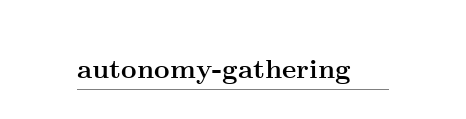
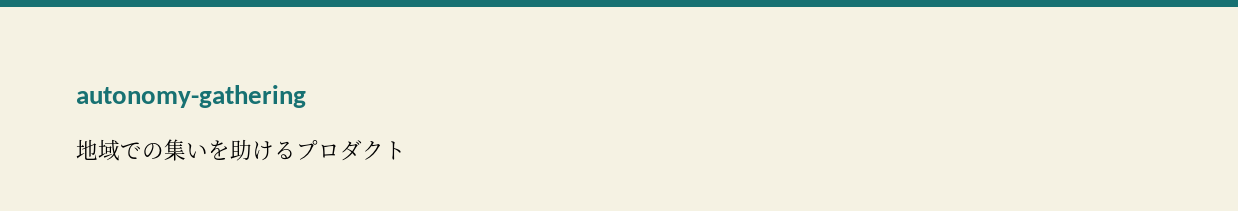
(351, 72) none -> [76,139,406,161] // 地域での集いを助けるプロダクト

